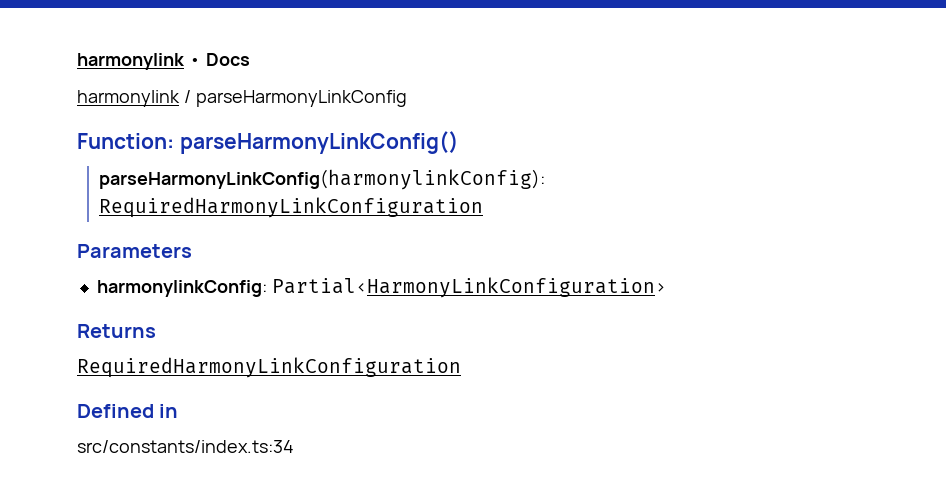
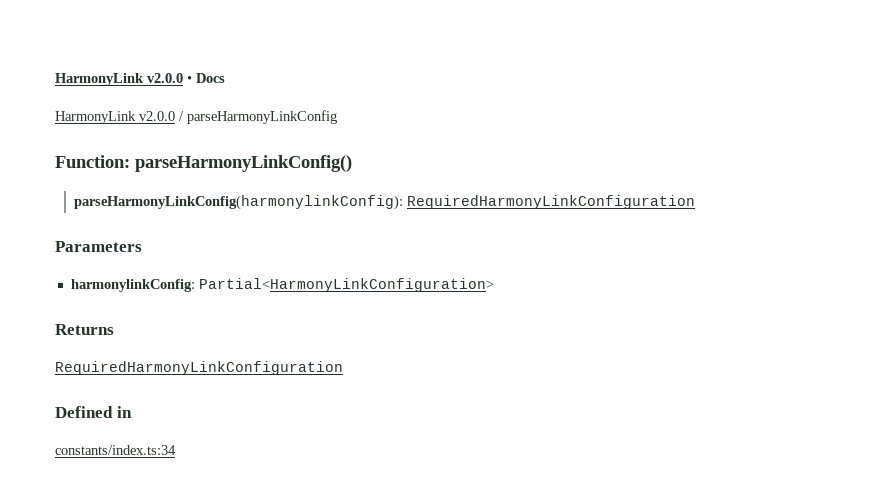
[77,53,185,70] harmonylink -> [55,73,183,86] HarmonyLink v2.0.0
[77,90,180,107] harmonylink -> [55,111,175,124] HarmonyLink v2.0.0
[77,440,294,453] src/constants/index.ts:34 -> [55,445,176,455] constants/index.ts:34

